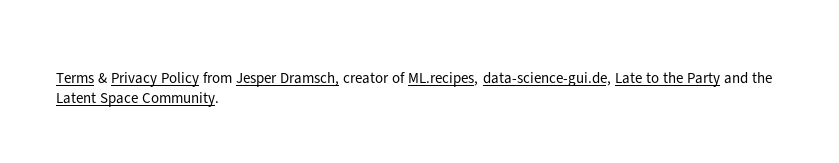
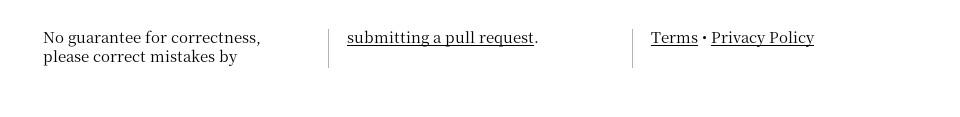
[56,72,772,87] [56,92,220,107] Terms & Privacy Policy from Jesper Dramsch, creator of ML.recipes, data-science-gui.de, Late to the Party and the Latent Space Community. -> [43,30,262,47] [43,49,239,66] [347,30,540,47] [651,31,816,47] No guarantee for correctness, please correct mistakes by submitting a pull request. // Terms • Privacy Policy

